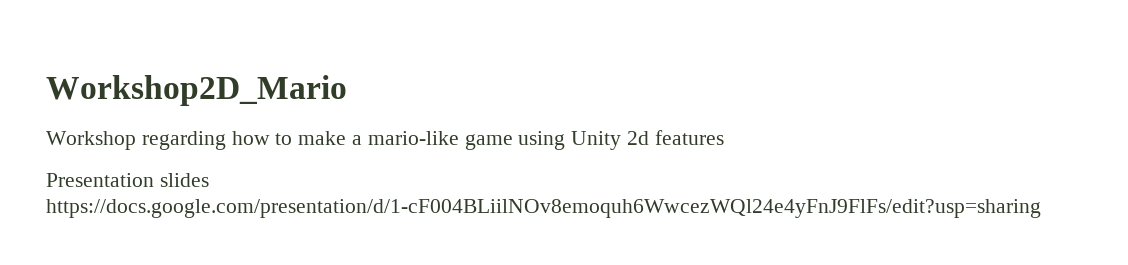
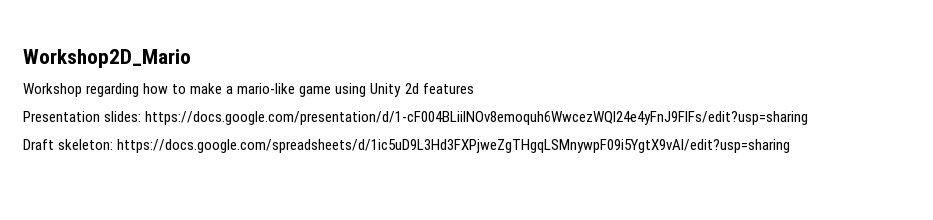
[159,173,209,187] slides -> [104,111,142,122] slides:
(1041, 208) none -> [23,139,791,153] // Draft skeleton: https://docs.google.com/spreadsheets/d/1ic5uD9L3Hd3FXPjweZgTHgqLSMnywpF09i5YgtX9vAI/edit?usp=sharing

